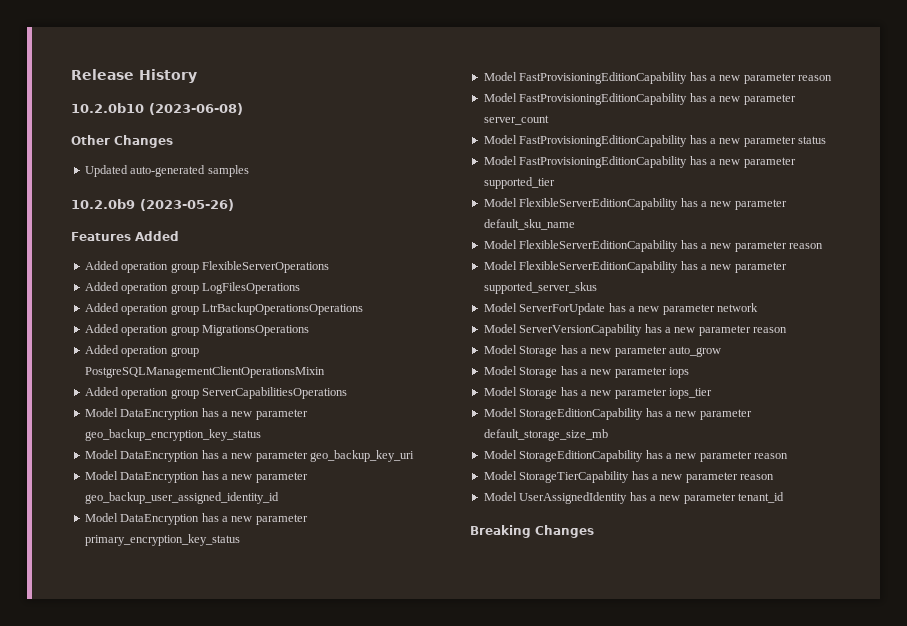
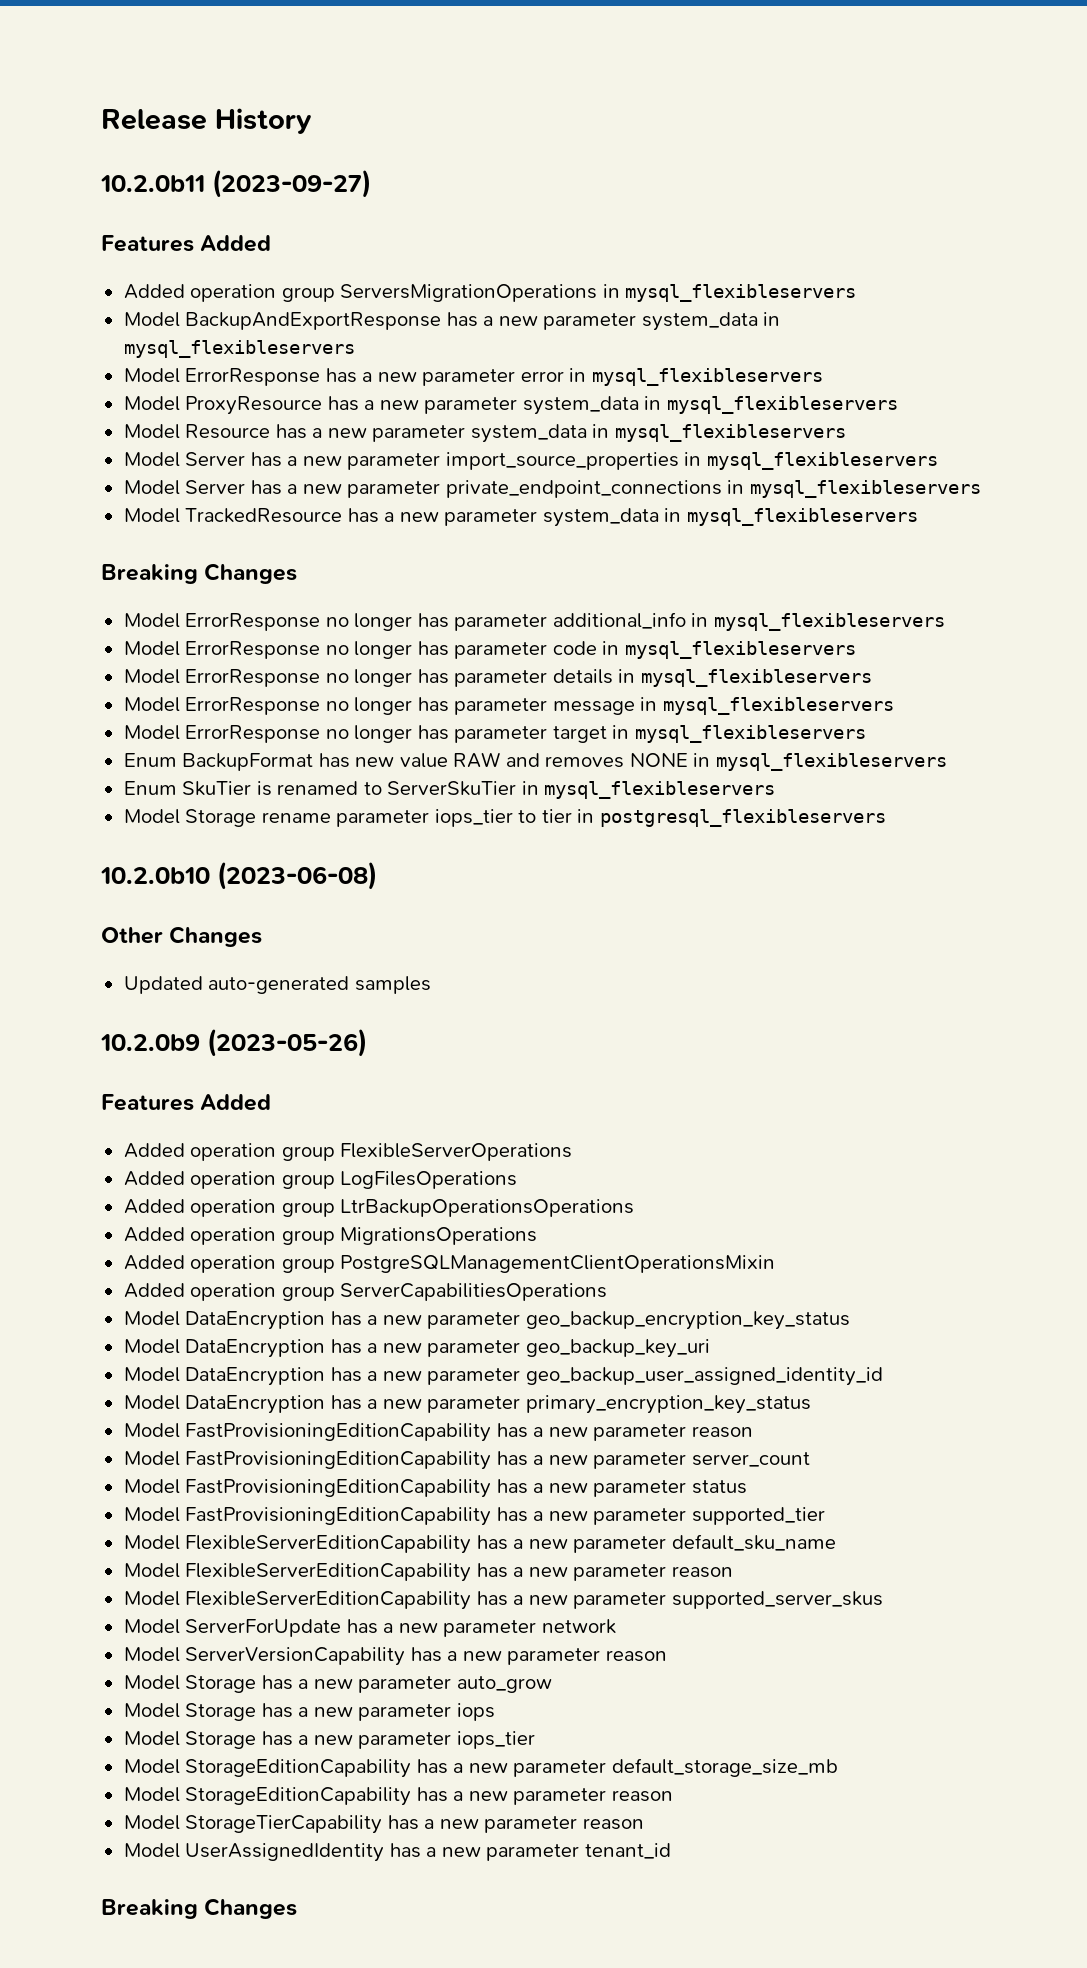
(197, 76) none -> [100,169,371,198] [101,235,272,252] [123,284,857,302] [123,312,781,331] [123,340,355,358] [123,368,823,386] [123,396,898,415] [123,424,846,443] [123,452,938,470] [123,480,981,498] [123,508,918,527] [101,563,298,584] [123,612,945,631] [123,641,856,659] [123,669,872,687] [123,697,894,715] [123,725,866,743] [123,752,947,771] [123,781,776,799] [123,809,886,827] // 10.2.0b11 (2023-09-27) // Features Added // Added operation group ServersMigrationOperations in mysql_flexibleservers // Model BackupAndExportResponse has a new parameter system_data in mysql_flexibleservers // Model ErrorResponse has a new parameter error in mysql_flexibleservers // Model ProxyResource has a new parameter system_data in mysql_flexibleservers // Model Resource has a new parameter system_data in mysql_flexibleservers // Model Server has a new parameter import_source_properties in mysql_flexibleservers // Model Server has a new parameter private_endpoint_connections in mysql_flexibleservers // Model TrackedResource has a new parameter system_data in mysql_flexibleservers // Breaking Changes // Model ErrorResponse no longer has parameter additional_info in mysql_flexibleservers // Model ErrorResponse no longer has parameter code in mysql_flexibleservers // Model ErrorResponse no longer has parameter details in mysql_flexibleservers // Model ErrorResponse no longer has parameter message in mysql_flexibleservers // Model ErrorResponse no longer has parameter target in mysql_flexibleservers // Enum BackupFormat has new value RAW and removes NONE in mysql_flexibleservers // Enum SkuTier is renamed to ServerSkuTier in mysql_flexibleservers // Model Storage rename parameter iops_tier to tier in postgresql_flexibleservers

